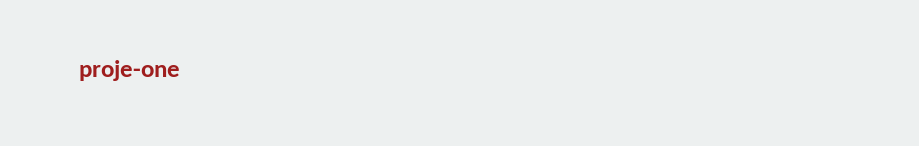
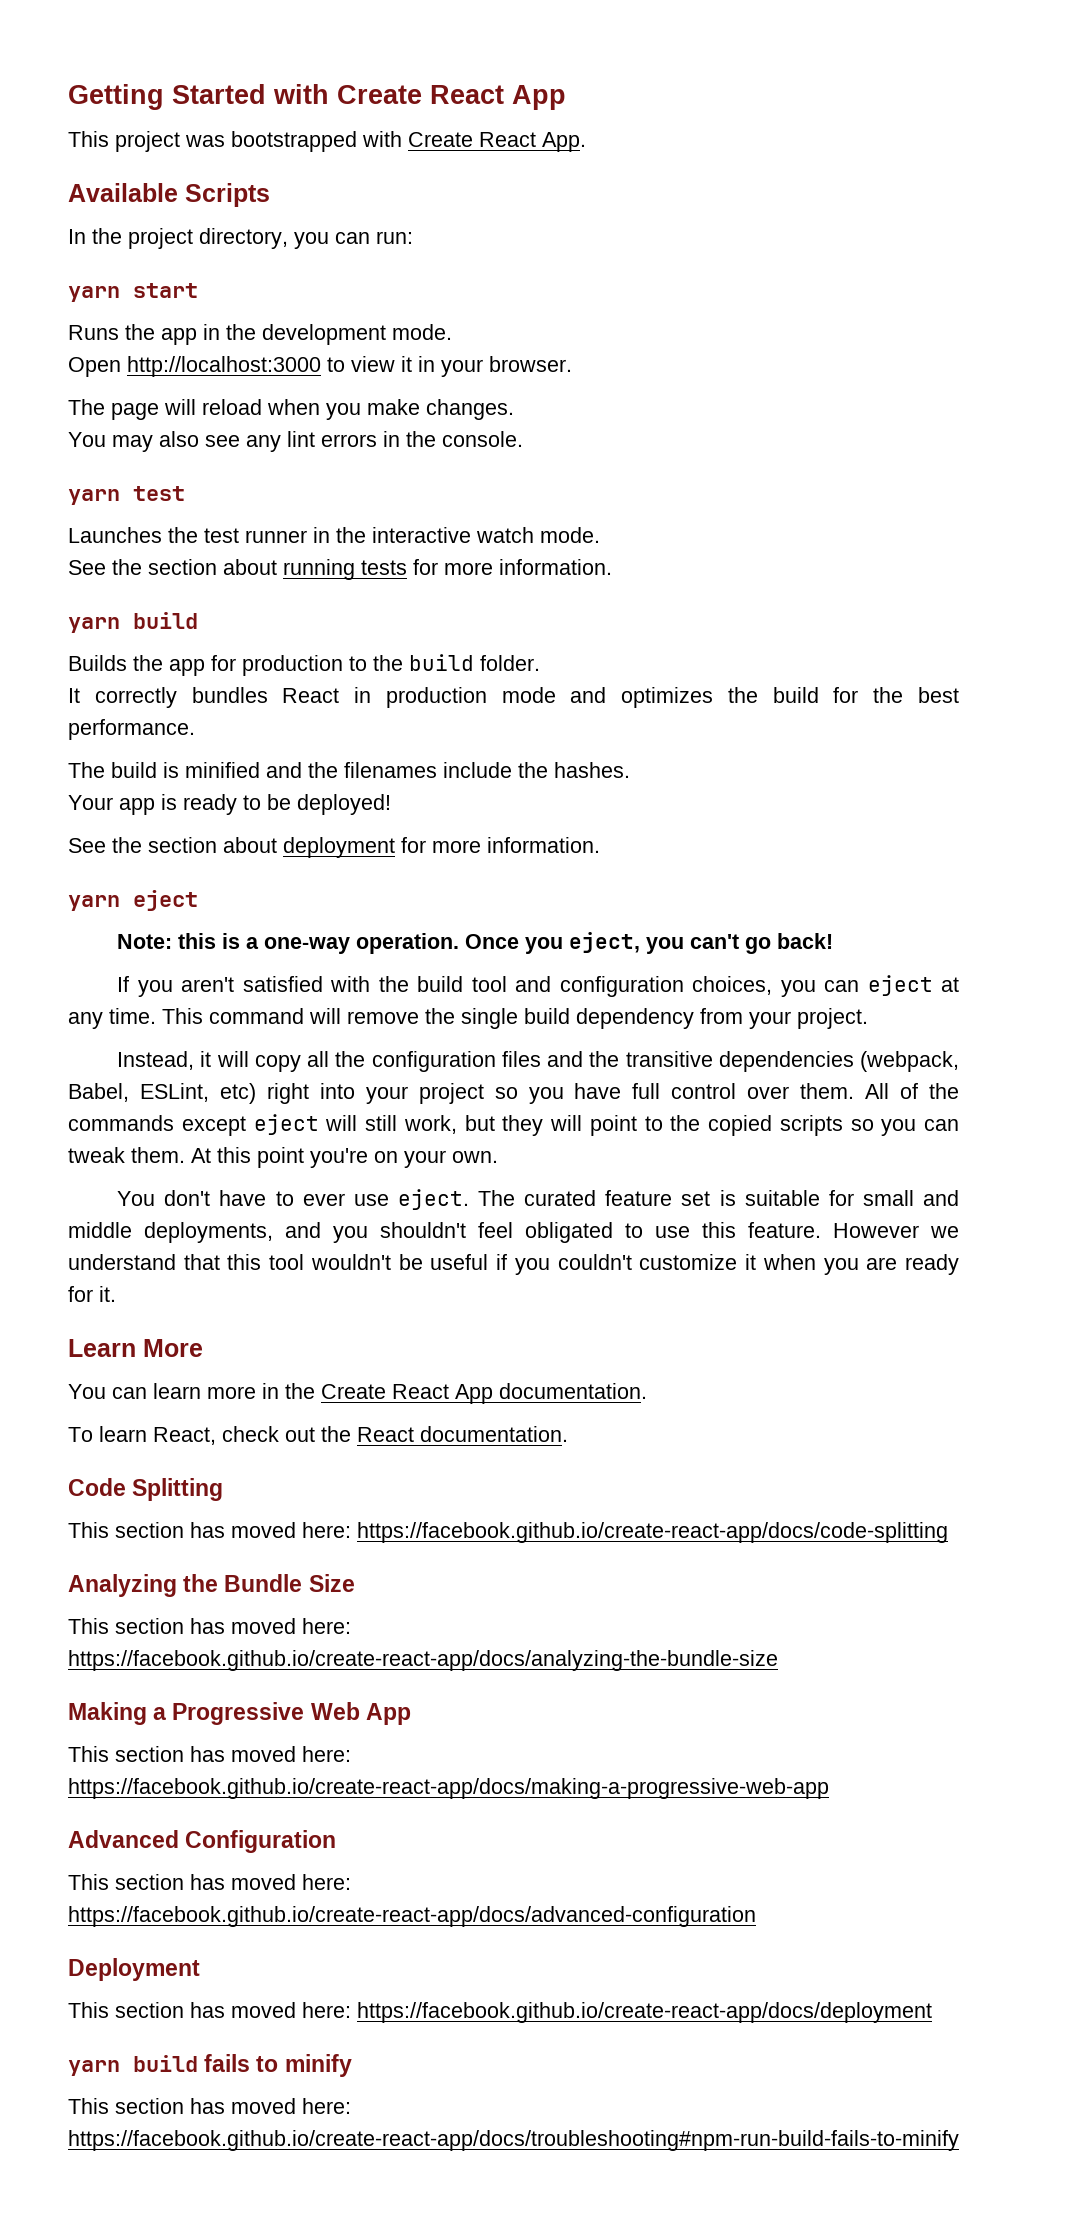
[79,60,180,81] proje-one -> [68,84,566,110] [68,131,586,152] [68,183,270,207] [68,228,413,249] [68,283,198,302] [68,324,452,345] [68,356,572,377] [68,399,514,420] [68,431,523,452] [68,486,185,505] [68,527,600,543] [68,559,612,580] [68,612,198,633] [68,654,540,676] [68,687,959,708] [68,719,195,740] [68,762,630,778] [68,794,391,815] [68,837,600,858] [68,890,198,911] [117,932,834,954] [117,975,959,997] [68,1008,868,1029] [117,1051,959,1072] [68,1083,959,1104] [68,1114,959,1136] [68,1147,498,1168] [117,1189,959,1210] [68,1222,959,1243] [68,1254,960,1275] [68,1286,116,1302] [68,1339,203,1357] [68,1383,647,1404] [68,1426,568,1445] [68,1478,224,1501] [68,1522,948,1543] [68,1574,355,1597] [68,1618,351,1634] [68,1650,778,1671] [68,1702,411,1725] [68,1746,351,1762] [68,1778,829,1799] [68,1830,337,1853] [68,1874,351,1890] [68,1906,756,1927] [68,1958,200,1981] [68,2002,932,2023] [68,2054,352,2077] [68,2098,351,2114] [68,2130,959,2151] Getting Started with Create React App // This project was bootstrapped with Create React App. // Available Scripts // In the project directory, you can run: // yarn start // Runs the app in the development mode. // Open http://localhost:3000 to view it in your browser. // The page will reload when you make changes. // You may also see any lint errors in the console. // yarn test // Launches the test runner in the interactive watch mode. // See the section about running tests for more information. // yarn build // Builds the app for production to the build folder. // It correctly bundles React in production mode and optimizes the build for the best performance. // The build is minified and the filenames include the hashes. // Your app is ready to be deployed! // See the section about deployment for more information. // yarn eject // Note: this is a one-way operation. Once you eject, you can't go back! // If you aren't satisfied with the build tool and configuration choices, you can eject at any time. This command will remove the single build dependency from your project. // Instead, it will copy all the configuration files and the transitive dependencies (webpack, Babel, ESLint, etc) right into your project so you have full control over them. All of the commands except eject will still work, but they will point to the copied scripts so you can tweak them. At this point you're on your own. // You don't have to ever use eject. The curated feature set is suitable for small and middle deployments, and you shouldn't feel obligated to use this feature. However we understand that this tool wouldn't be useful if you couldn't customize it when you are ready for it. // Learn More // You can learn more in the Create React App documentation. // To learn React, check out the React documentation. // Code Splitting // This section has moved here: https://facebook.github.io/create-react-app/docs/code-splitting // Analyzing the Bundle Size // This section has moved here: https://facebook.github.io/create-react-app/docs/analyzing-the-bundle-size // Making a Progressive Web App // This section has moved here: https://facebook.github.io/create-react-app/docs/making-a-progressive-web-app // Advanced Configuration // This section has moved here: https://facebook.github.io/create-react-app/docs/advanced-configuration // Deployment // This section has moved here: https://facebook.github.io/create-react-app/docs/deployment // yarn build fails to minify // This section has moved here: https://facebook.github.io/create-react-app/docs/troubleshooting#npm-run-build-fails-to-minify

